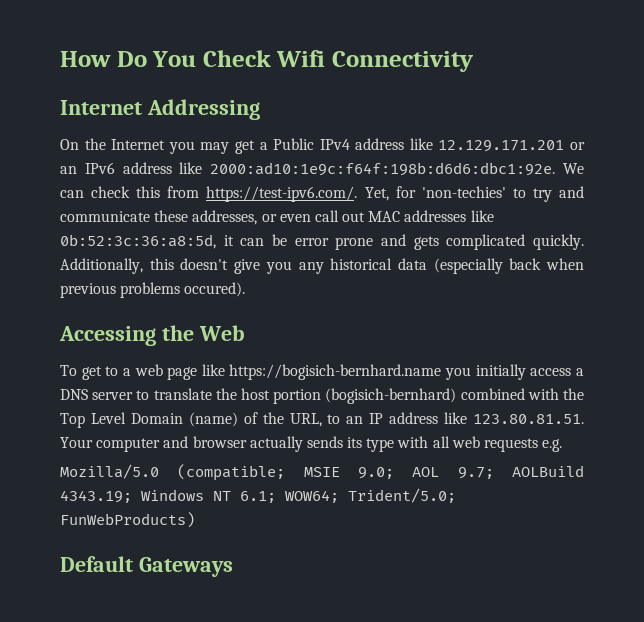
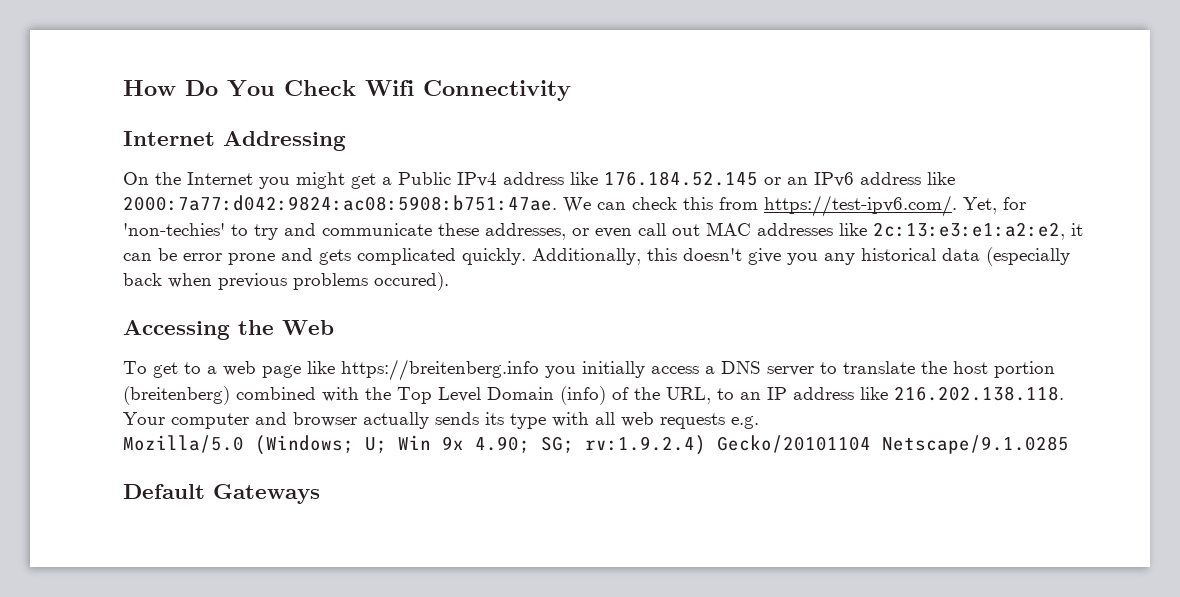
[200,142,230,154] may -> [296,172,345,189] might
[438,140,565,152] 12.129.171.201 -> [604,171,758,186] 176.184.52.145
[210,162,556,176] 2000:ad10:1e9c:f64f:198b:d6d6:dbc1:92e. -> [123,195,557,211] 2000:7a77:d042:9824:ac08:5908:b751:47ae.
[60,234,216,249] 0b:52:3c:36:a8:5d, -> [873,222,1065,240] 2c:13:e3:e1:a2:e2,
[229,364,442,380] https://bogisich-bernhard.name -> [341,359,539,381] https://breitenberg.info
[325,388,457,404] (bogisich-bernhard) -> [123,386,230,405] (breitenberg)
[188,412,238,427] (name) -> [560,386,606,405] (info)
[473,414,585,424] 123.80.81.51. -> [894,386,1064,401] 216.202.138.118.
[177,464,584,481] [60,488,456,503] [60,512,195,528] (compatible; MSIE 9.0; AOL 9.7; AOLBuild 4343.19; Windows NT 6.1; WOW64; Trident/5.0; FunWebProducts) -> [255,435,1069,455] (Windows; U; Win 9x 4.90; SG; rv:1.9.2.4) Gecko/20101104 Netscape/9.1.0285

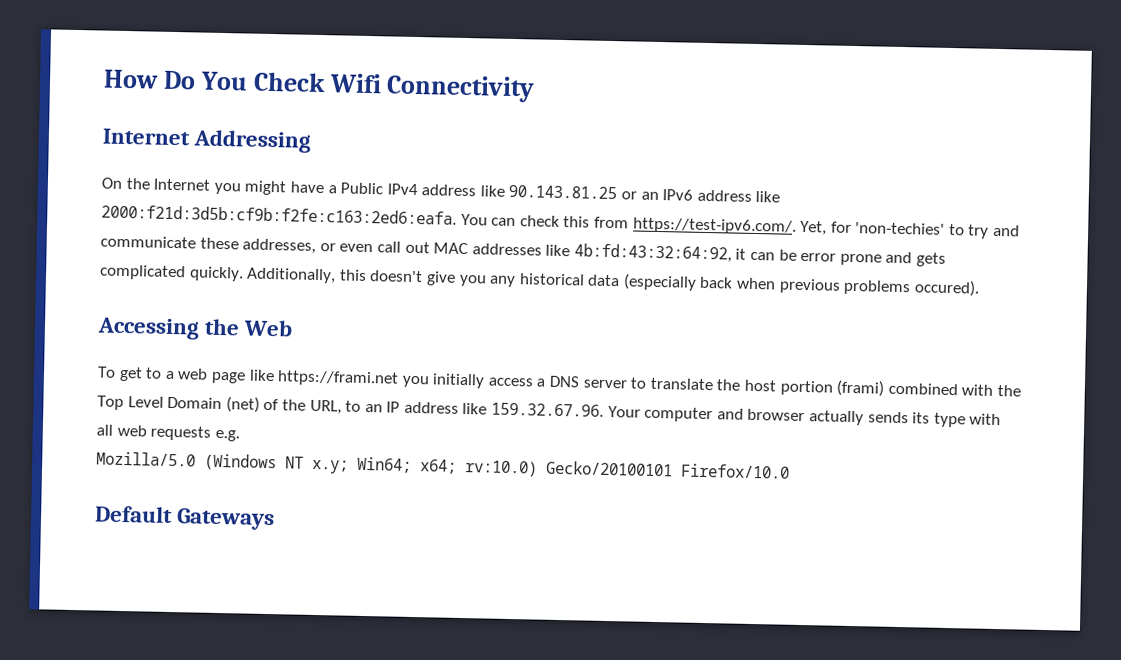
[351,173,376,189] get -> [289,181,324,194] have
[604,171,758,186] 176.184.52.145 -> [508,184,618,200] 90.143.81.25
[123,195,591,213] 2000:7a77:d042:9824:ac08:5908:b751:47ae. We -> [101,204,488,226] 2000:f21d:3d5b:cf9b:f2fe:c163:2ed6:eafa. You
[873,222,1065,240] 2c:13:e3:e1:a2:e2, -> [573,243,732,263] 4b:fd:43:32:64:92,
[341,359,539,381] https://breitenberg.info -> [277,370,400,387] https://frami.net
[123,386,230,405] (breitenberg) -> [836,379,886,397] (frami)
[560,386,606,405] (info) -> [225,396,260,413] (net)
[894,386,1064,401] 216.202.138.118. -> [491,402,605,417] 159.32.67.96.
[255,435,1069,455] (Windows; U; Win 9x 4.90; SG; rv:1.9.2.4) Gecko/20101104 Netscape/9.1.0285 -> [204,453,790,479] (Windows NT x.y; Win64; x64; rv:10.0) Gecko/20100101 Firefox/10.0

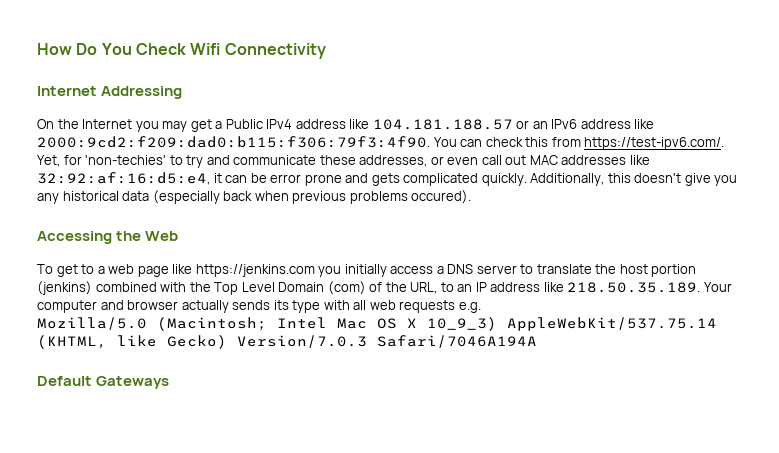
[244,180,324,196] might have -> [162,119,212,132] may get
[508,184,618,200] 90.143.81.25 -> [372,119,513,130] 104.181.188.57
[101,204,457,225] 2000:f21d:3d5b:cf9b:f2fe:c163:2ed6:eafa. -> [37,136,430,148] 2000:9cd2:f209:dad0:b115:f306:79f3:4f90.
[573,243,732,263] 4b:fd:43:32:64:92, -> [37,172,210,185] 32:92:af:16:d5:e4,
[277,370,400,387] https://frami.net -> [195,264,315,277] https://jenkins.com
[836,379,886,397] (frami) -> [37,281,92,295] (jenkins)
[225,396,260,413] (net) -> [327,281,366,295] (com)
[491,402,605,417] 159.32.67.96. -> [567,282,701,293] 218.50.35.189.
[204,453,790,479] (Windows NT x.y; Win64; x64; rv:10.0) Gecko/20100101 Firefox/10.0 -> [157,317,717,331] [37,335,537,349] (Macintosh; Intel Mac OS X 10_9_3) AppleWebKit/537.75.14 (KHTML, like Gecko) Version/7.0.3 Safari/7046A194A

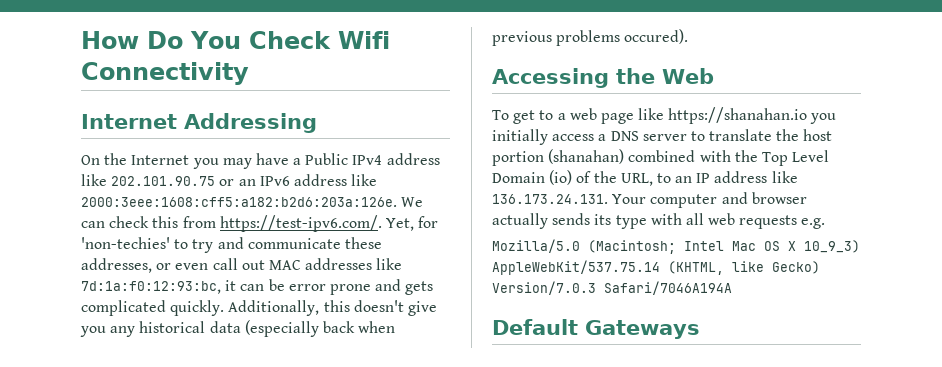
[190,119,212,132] get -> [255,153,289,165] have
[372,119,513,130] 104.181.188.57 -> [111,176,216,186] 202.101.90.75
[37,136,457,148] 2000:9cd2:f209:dad0:b115:f306:79f3:4f90. You -> [81,197,424,207] 2000:3eee:1608:cff5:a182:b2d6:203a:126e. We
[37,172,210,185] 32:92:af:16:d5:e4, -> [81,281,221,294] 7d:1a:f0:12:93:bc,
[195,264,315,277] https://jenkins.com -> [668,107,808,124] https://shanahan.io
[37,281,92,295] (jenkins) -> [548,149,625,164] (shanahan)
[327,281,366,295] (com) -> [549,170,573,185] (io)
[567,282,701,293] 218.50.35.189. -> [492,194,608,204] 136.173.24.131.

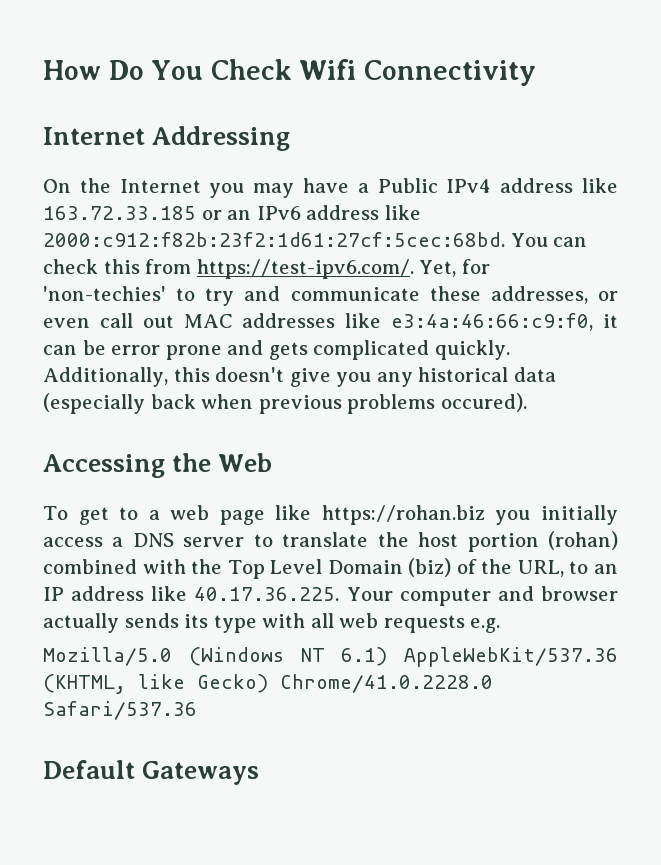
[111,176,216,186] 202.101.90.75 -> [43,206,196,220] 163.72.33.185
[81,197,424,207] 2000:3eee:1608:cff5:a182:b2d6:203a:126e. We -> [43,232,548,247] 2000:c912:f82b:23f2:1d61:27cf:5cec:68bd. You
[81,281,221,294] 7d:1a:f0:12:93:bc, -> [391,313,594,331] e3:4a:46:66:c9:f0,
[668,107,808,124] https://shanahan.io -> [321,505,485,525] https://rohan.biz
[548,149,625,164] (shanahan) -> [548,531,619,550] (rohan)
[549,170,573,185] (io) -> [408,558,452,577] (biz)
[492,194,608,204] 136.173.24.131. -> [194,587,340,601] 40.17.36.225.
[588,240,860,254] [492,260,660,275] (Macintosh; Intel Mac OS X 10_9_3) AppleWebKit/537.75.14 -> [188,647,618,667] (Windows NT 6.1) AppleWebKit/537.36
[492,281,732,295] Version/7.0.3 Safari/7046A194A -> [280,674,493,693] [43,701,197,720] Chrome/41.0.2228.0 Safari/537.36

